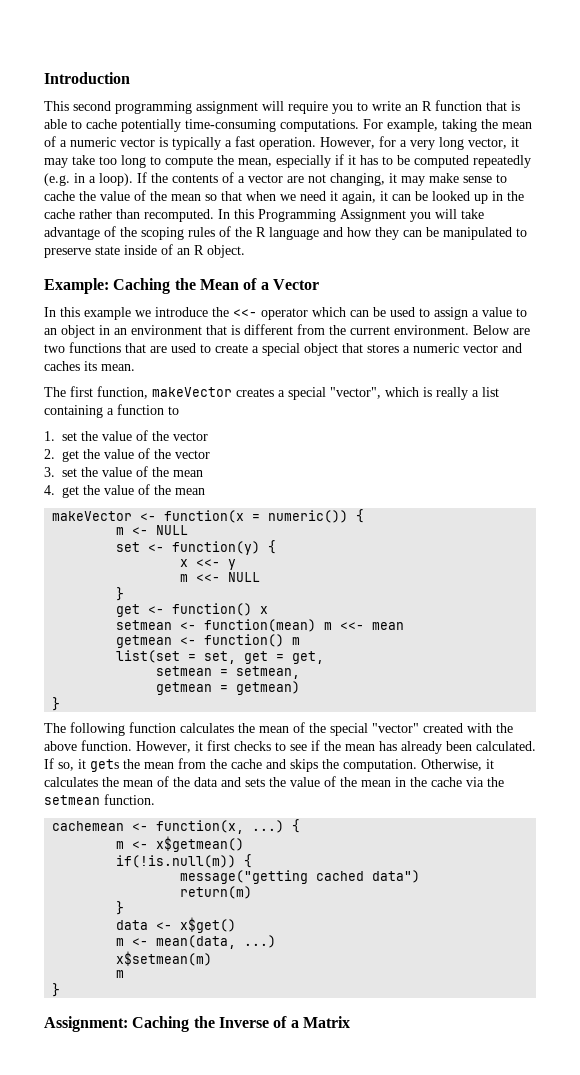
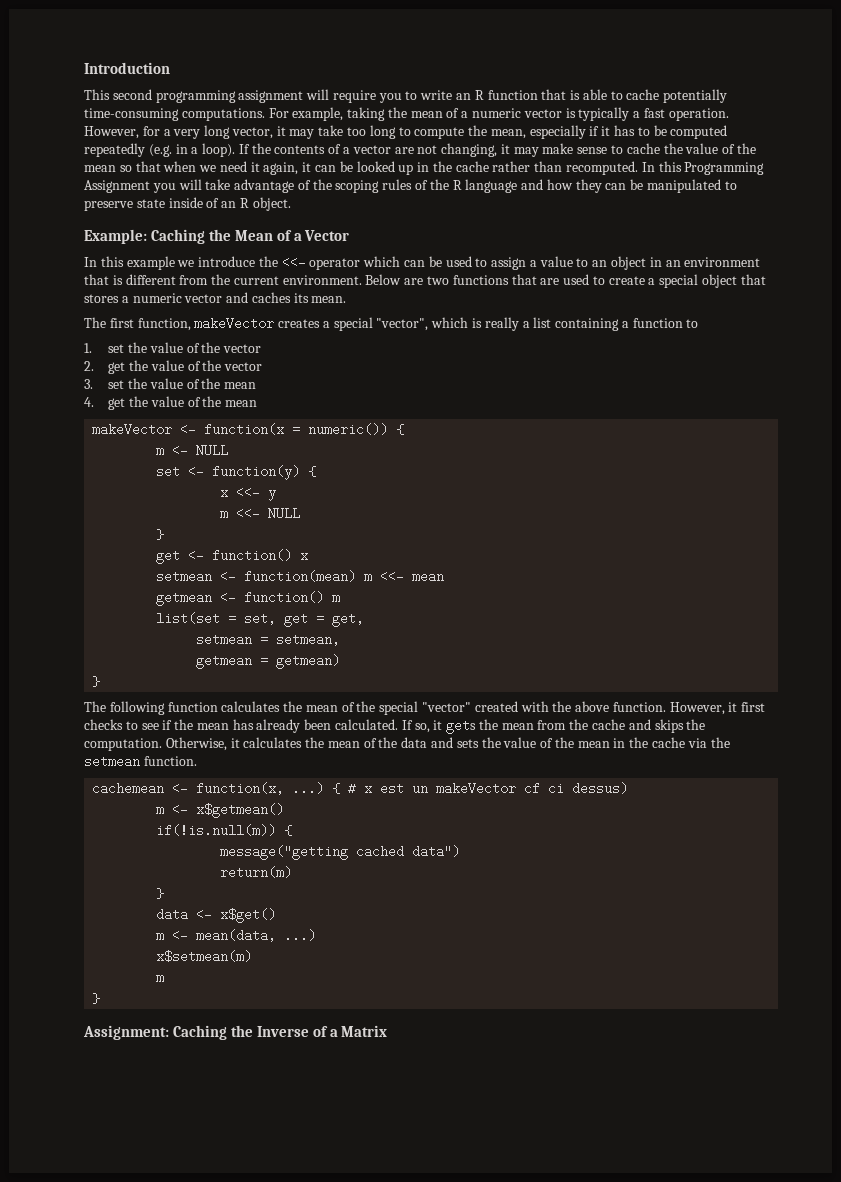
(301, 826) none -> [348,782,629,795] # x est un makeVector cf ci dessus)

